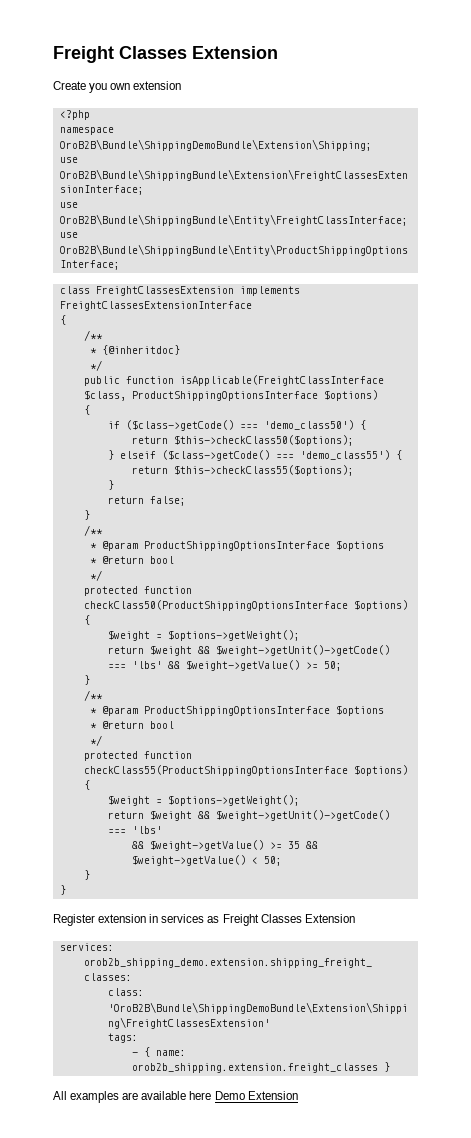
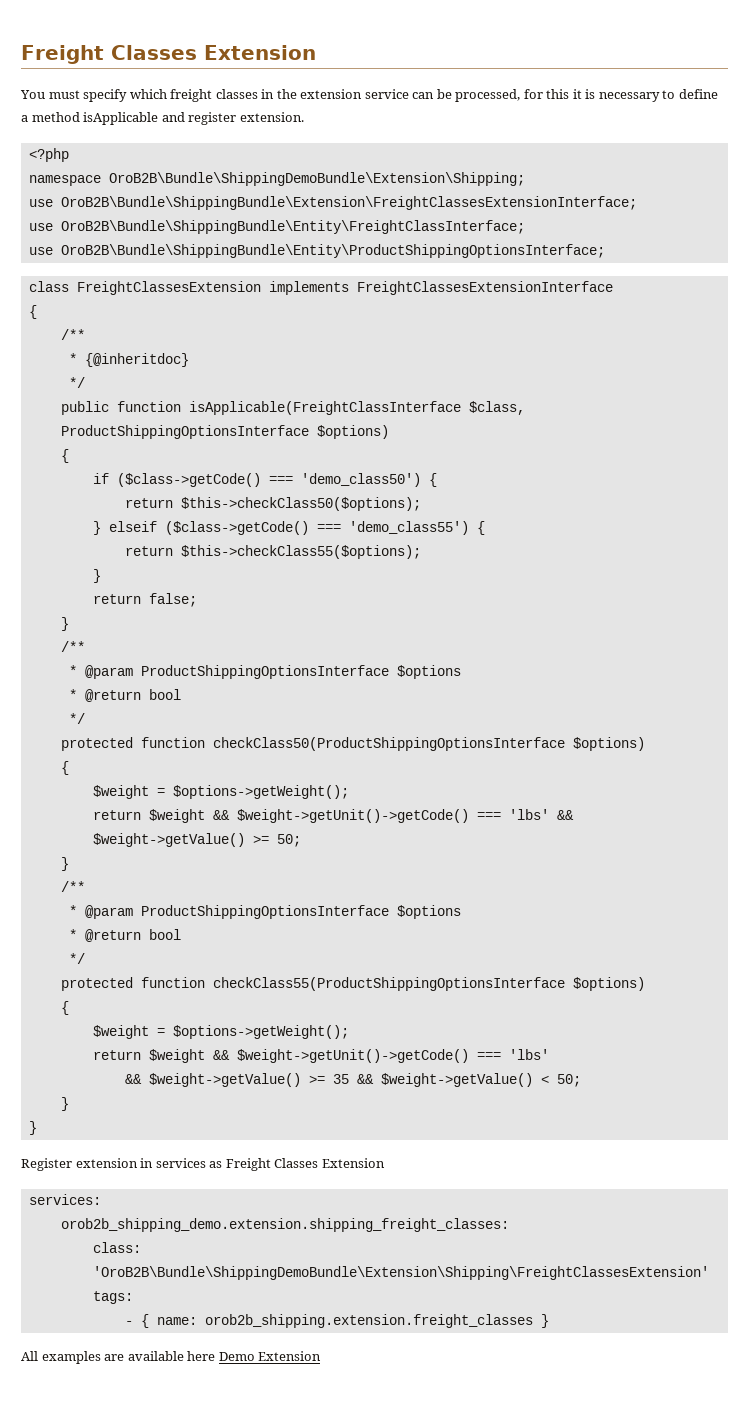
[53,46,278,63] [53,81,182,93] Freight Classes Extension // Create you own extension -> [21,45,316,64] [20,89,718,102] [21,112,304,125] Freight Classes Extension // You must specify which freight classes in the extension service can be processed, for this it is necessary to define a method isApplicable and register extension.

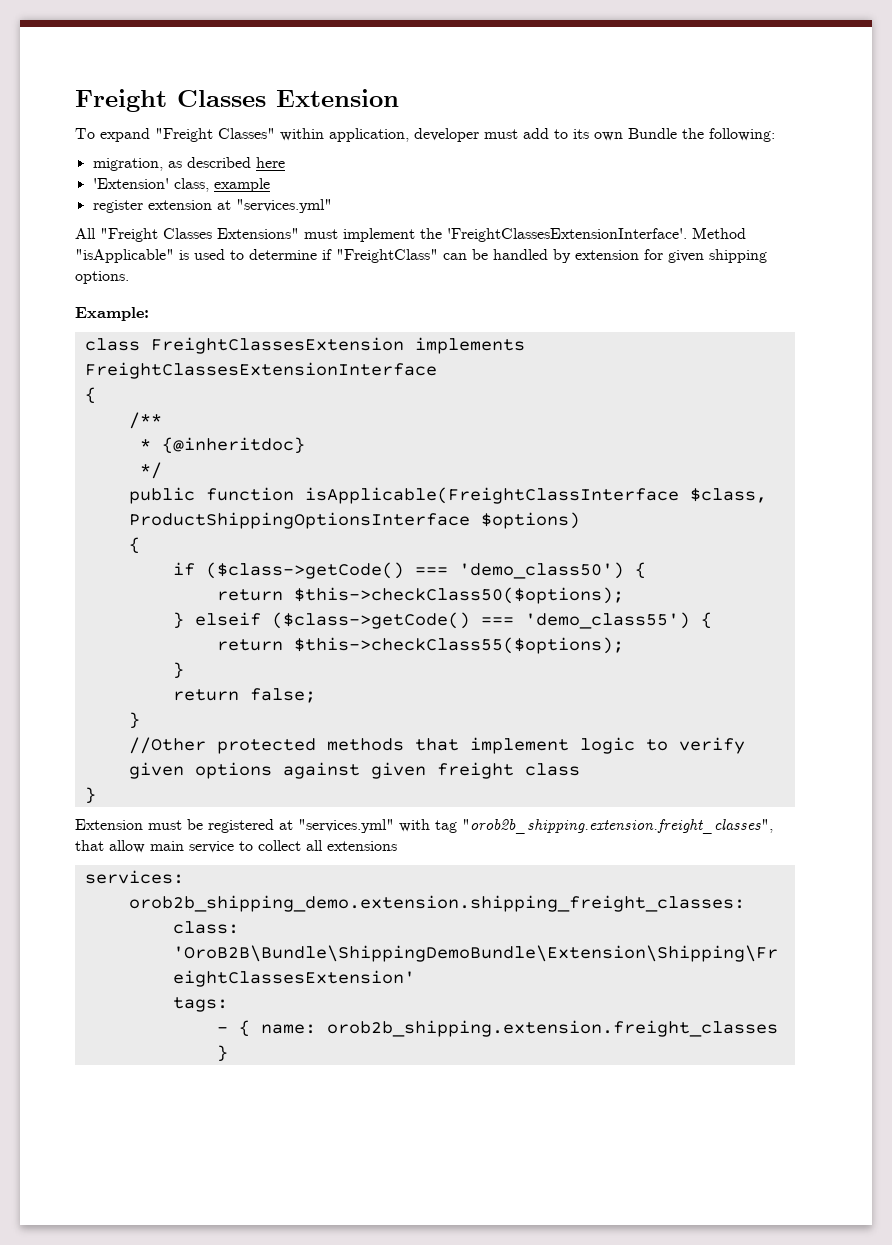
[21,45,316,64] [20,89,718,102] [21,112,304,125] [28,148,69,162] [28,172,525,186] [28,196,637,210] [28,220,525,234] [28,244,605,258] Freight Classes Extension // You must specify which freight classes in the extension service can be processed, for this it is necessary to define a method isApplicable and register extension. // <?php // namespace OroB2B\Bundle\ShippingDemoBundle\Extension\Shipping; // use OroB2B\Bundle\ShippingBundle\Extension\FreightClassesExtensionInterface; // use OroB2B\Bundle\ShippingBundle\Entity\FreightClassInterface; // use OroB2B\Bundle\ShippingBundle\Entity\ProductShippingOptionsInterface; -> [75,89,399,112] [75,128,775,142] [92,157,285,171] [92,178,270,192] [92,199,332,213] [75,227,746,242] [75,249,767,263] [75,271,129,284] [75,307,149,321] Freight Classes Extension // To expand "Freight Classes" within application, developer must add to its own Bundle the following: // migration, as described here // 'Extension' class, example // register extension at "services.yml" // All "Freight Classes Extensions" must implement the 'FreightClassesExtensionInterface'. Method "isApplicable" is used to determine if "FreightClass" can be handled by extension for given shipping options. // Example:
[60,641,85,652] [68,665,461,679] [68,689,181,702] [68,713,85,724] [60,737,645,751] [60,761,69,775] [92,785,349,799] [92,809,574,823] [92,833,301,847] [60,857,69,871] [60,881,85,892] [68,905,461,919] [68,929,181,942] [68,953,85,964] [60,977,645,991] [60,1001,69,1015] [92,1025,349,1039] [92,1049,549,1063] [124,1073,581,1087] [60,1097,69,1111] [28,1121,37,1135] [21,1158,385,1171] /** // * @param ProductShippingOptionsInterface $options // * @return bool // */ // protected function checkClass50(ProductShippingOptionsInterface $options) // { // $weight = $options->getWeight(); // return $weight && $weight->getUnit()->getCode() === 'lbs' && $weight->getValue() >= 50; // } // /** // * @param ProductShippingOptionsInterface $options // * @return bool // */ // protected function checkClass55(ProductShippingOptionsInterface $options) // { // $weight = $options->getWeight(); // return $weight && $weight->getUnit()->getCode() === 'lbs' // && $weight->getValue() >= 35 && $weight->getValue() < 50; // } // } // Register extension in services as Freight Classes Extension -> [128,737,745,754] [128,762,580,779] [84,787,96,804] [75,819,773,834] [75,840,397,853] //Other protected methods that implement logic to verify given options against given freight class // } // Extension must be registered at "services.yml" with tag "orob2b_shipping.extension.freight_classes", that allow main service to collect all extensions
[21,1351,322,1364] // All examples are available here Demo Extension -> (228, 1053) none

